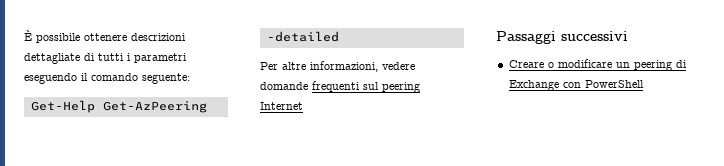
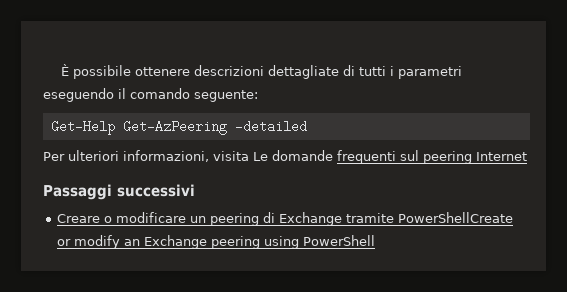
[282,61,415,72] altre informazioni, vedere -> [68,150,268,162] ulteriori informazioni, visita Le
[562,82,581,88] con -> [346,212,514,223] [57,235,300,249] tramite PowerShellCreate or modify an Exchange peering using

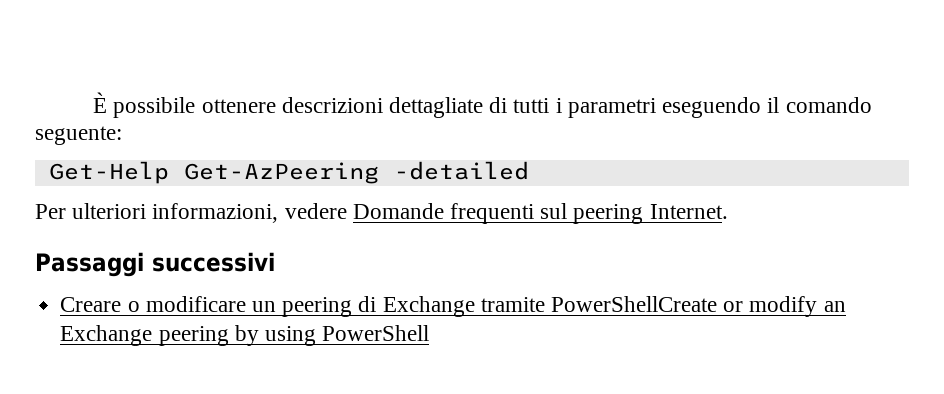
[213,150,333,161] visita Le domande -> [284,203,444,219] vedere Domande
[476,152,527,161] Internet -> [649,204,728,219] Internet.
(261, 242) none -> [234,325,259,346] by

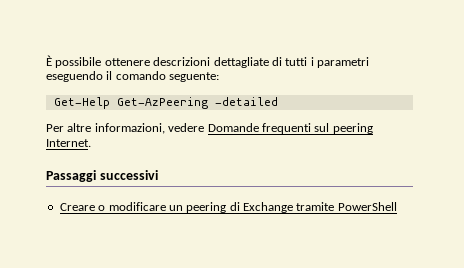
[72,203,147,219] ulteriori -> [67,123,92,132] altre
[550,296,846,317] [60,325,316,346] PowerShellCreate or modify an Exchange peering by using -> (335, 206) none

